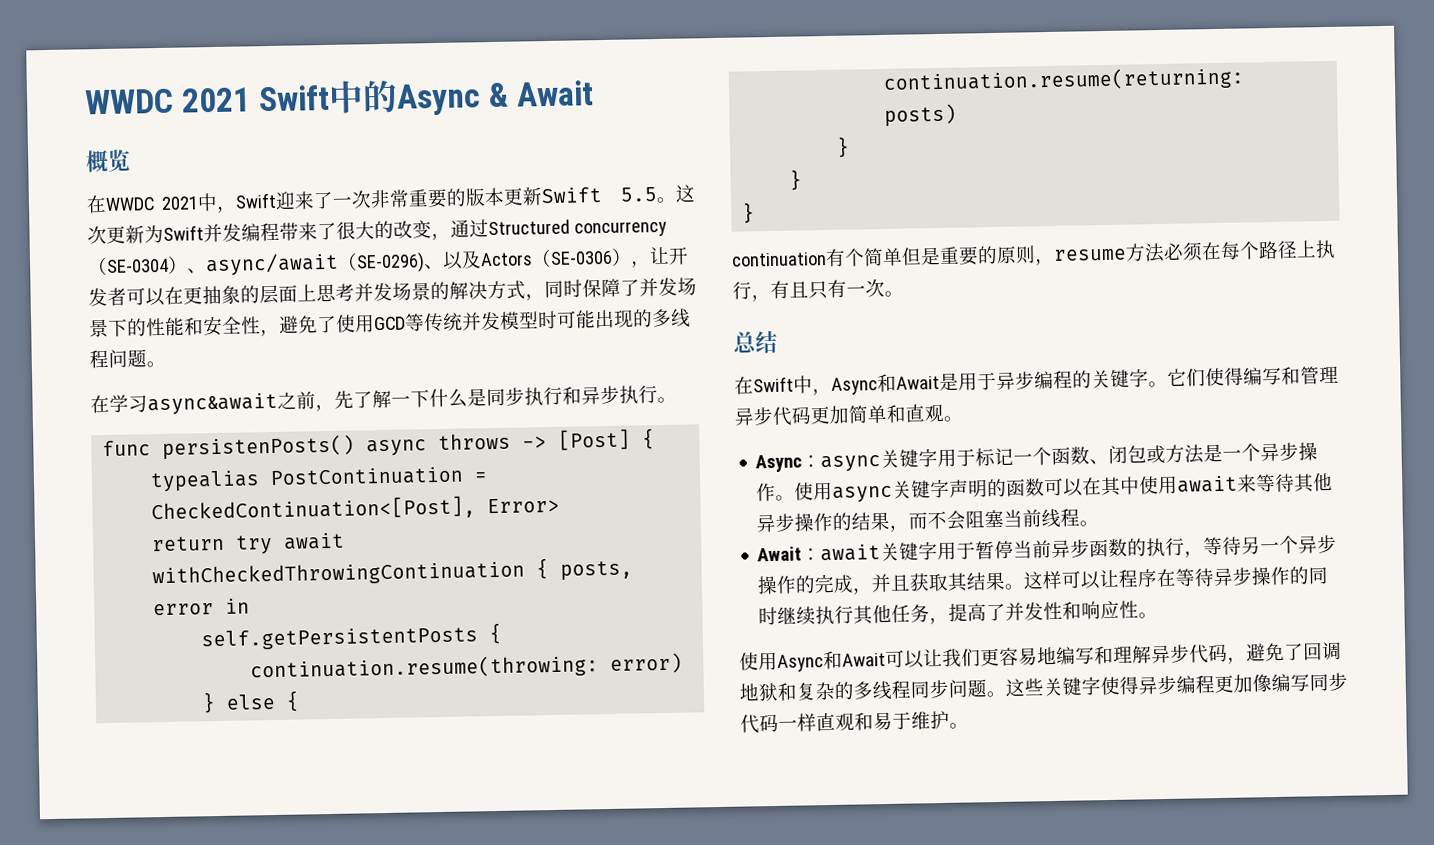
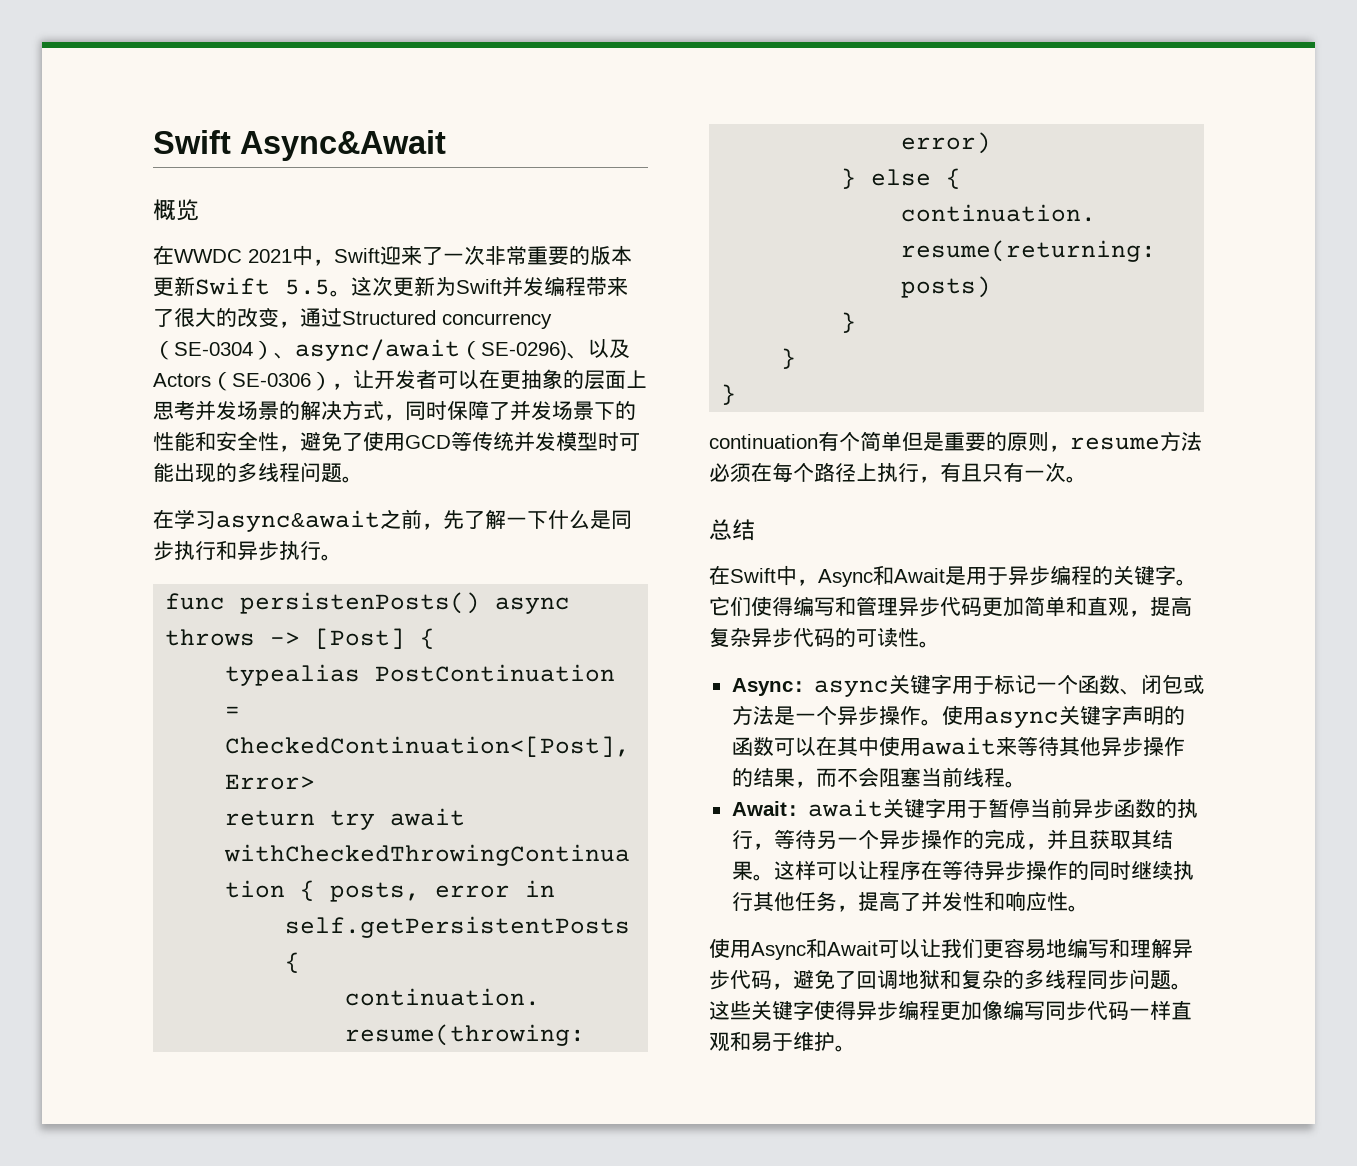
[84,79,595,116] WWDC 2021 Swift中的Async & Await -> [153,130,446,161] Swift Async&Await
(945, 413) none -> [1129,596,1192,617] [709,627,919,648] ，提高复杂异步代码的可读性

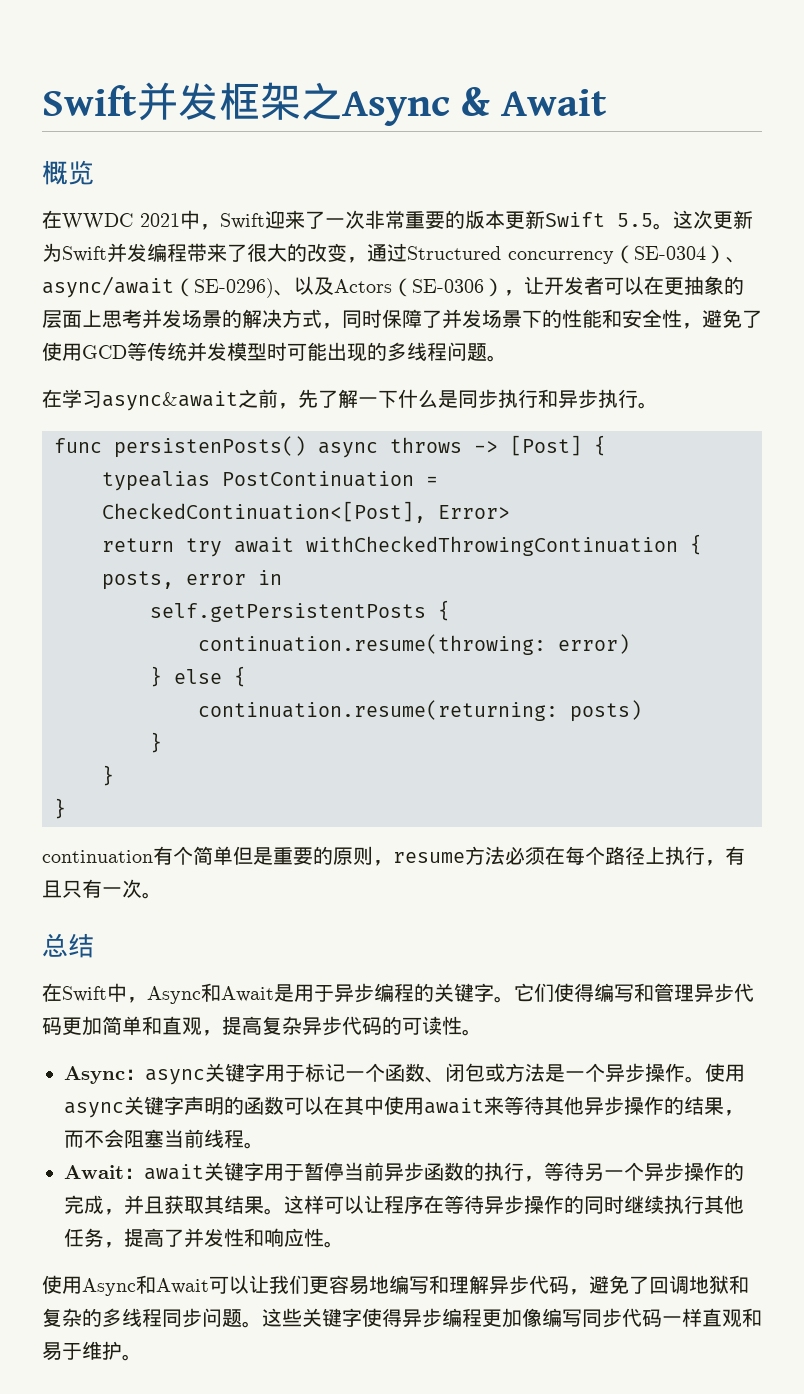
[153,130,446,161] Swift Async&Await -> [42,82,607,126] Swift并发框架之Async & Await

